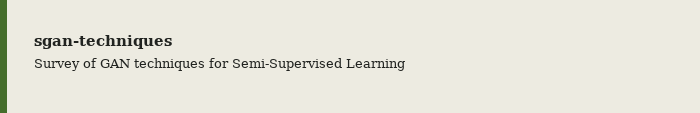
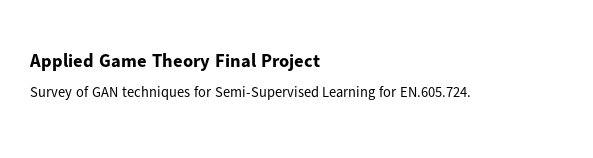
[34,35,172,49] sgan-techniques -> [29,53,320,71] Applied Game Theory Final Project
(405, 65) none -> [379,86,472,97] for EN.605.724.

